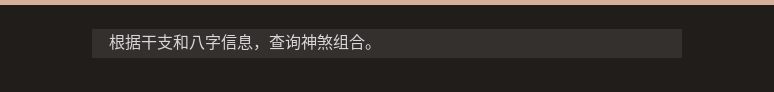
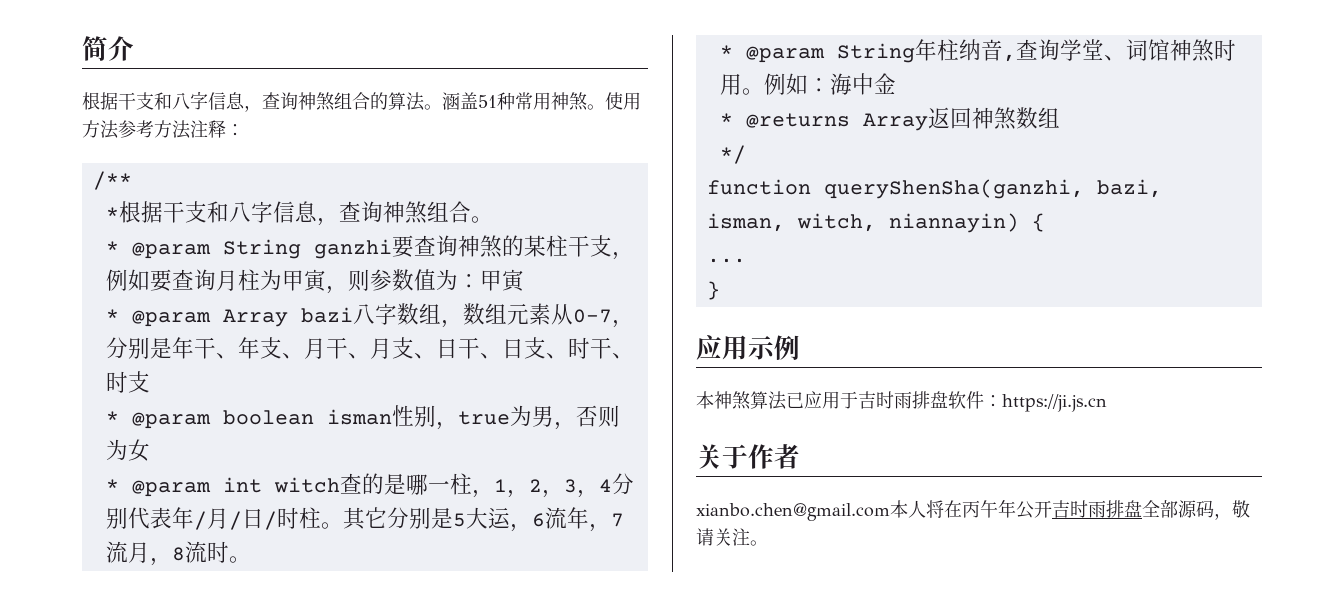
(109, 42) none -> [82,36,134,61] [82,91,641,112] [82,120,244,139] [92,171,132,190] [105,207,119,220] 简介 // 根据干支和八字信息，查询神煞组合的算法。涵盖51种常用神煞。使用方法参考方法注释： // /** // *
(382, 47) none -> [105,235,634,260] [105,269,525,294] [105,303,634,328] [105,337,634,359] [105,371,150,393] [105,405,620,430] [105,439,150,462] [105,473,634,498] [105,507,624,532] [105,541,251,566] [719,39,1236,63] [719,73,896,95] [719,107,1060,131] [719,145,746,164] [706,179,1162,199] [706,213,1045,233] [706,258,746,263] [706,281,720,300] [696,335,800,360] [696,391,1107,412] [696,444,800,469] [696,499,1250,521] [696,528,768,546] // * @param String ganzhi要查询神煞的某柱干支，例如要查询月柱为甲寅，则参数值为：甲寅 // * @param Array bazi八字数组，数组元素从0-7，分别是年干、年支、月干、月支、日干、日支、时干、时支 // * @param boolean isman性别，true为男，否则为女 // * @param int witch查的是哪一柱，1，2，3，4分别代表年/月/日/时柱。其它分别是5大运，6流年，7流月，8流时。 // * @param String年柱纳音,查询学堂、词馆神煞时用。例如：海中金 // * @returns Array返回神煞数组 // */ // function queryShenSha(ganzhi, bazi, isman, witch, niannayin) { // ... // } // 应用示例 // 本神煞算法已应用于吉时雨排盘软件：https://ji.js.cn // 关于作者 // xianbo.chen@gmail.com本人将在丙午年公开吉时雨排盘全部源码，敬请关注。

